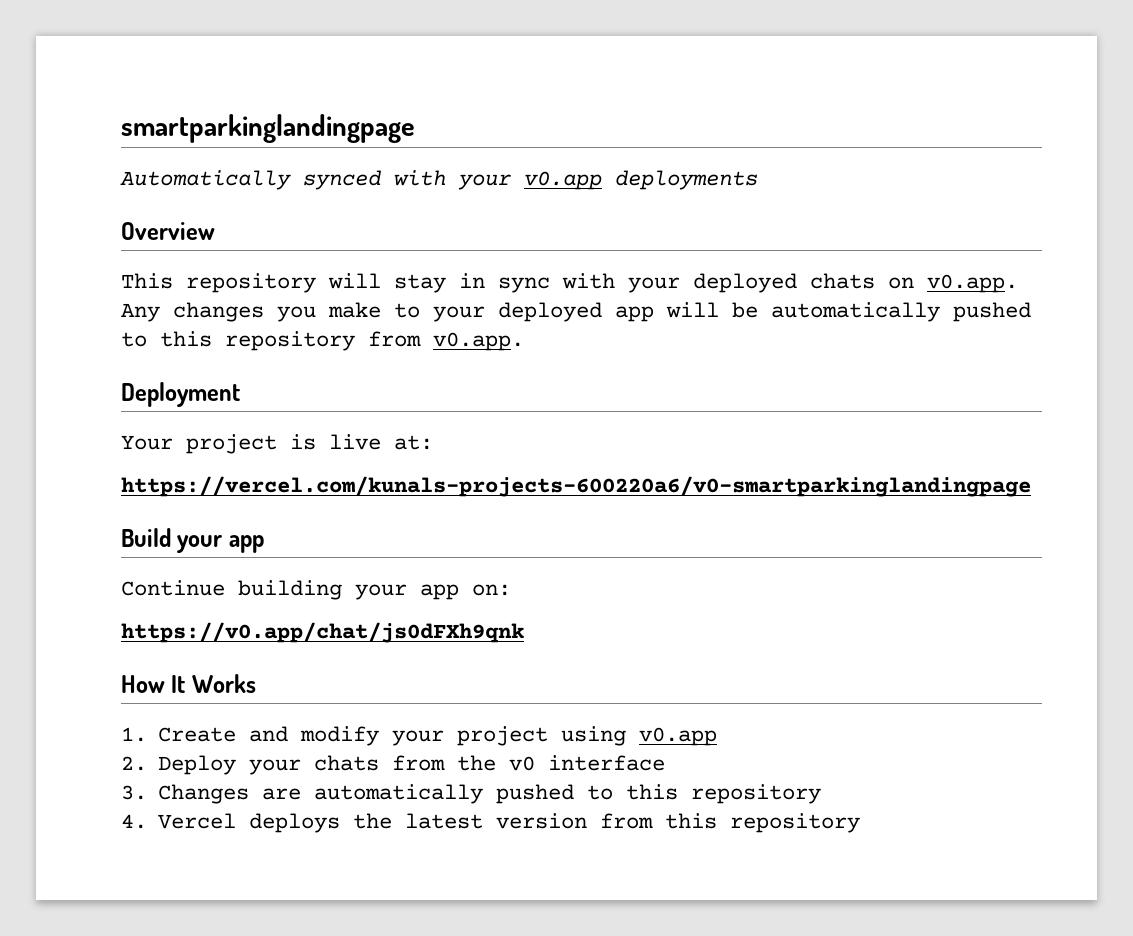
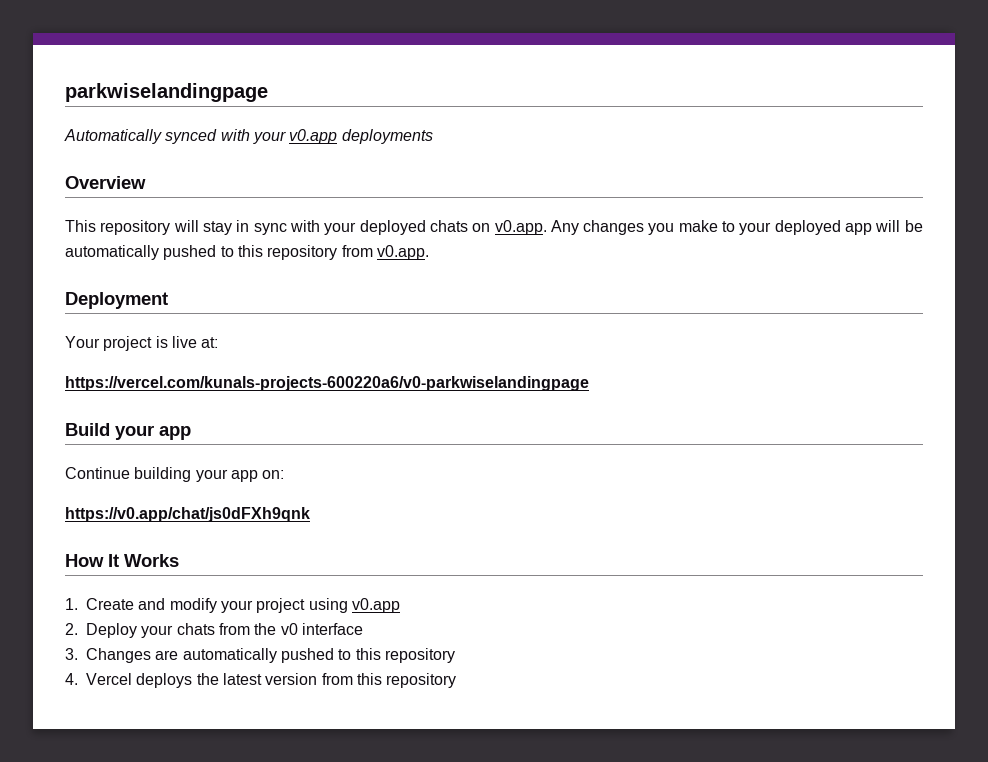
[121,114,415,143] smartparkinglandingpage -> [65,83,268,102] parkwiselandingpage
[121,476,1031,497] https://vercel.com/kunals-projects-600220a6/v0-smartparkinglandingpage -> [65,376,589,391] https://vercel.com/kunals-projects-600220a6/v0-parkwiselandingpage

